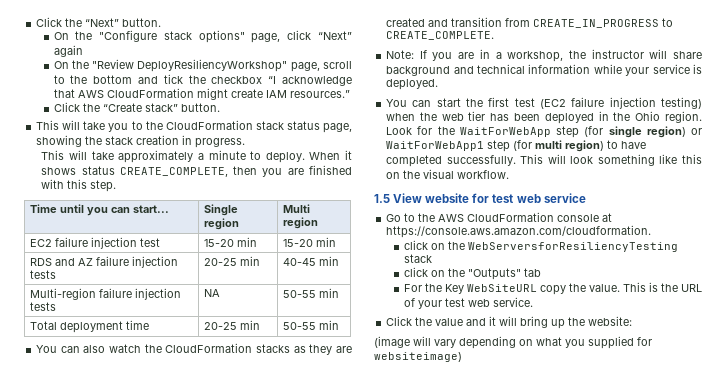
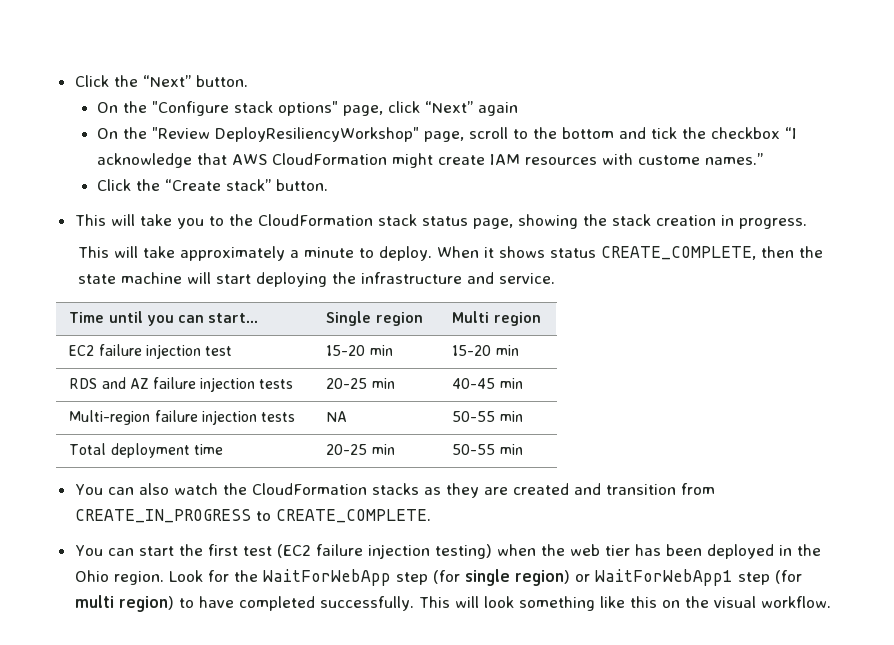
[289,90,350,98] resources.” -> [525,153,764,165] resources with custome names.”
[262,165,353,177] [41,179,117,192] you are finished with this step. -> [799,246,824,258] [78,272,556,287] the state machine will start deploying the infrastructure and service.
[386,49,702,62] [386,64,702,76] [386,79,439,90] // Note: If you are in a workshop, the instructor will share background and technical information while your service is deployed. -> (431, 516) none
[374,193,586,203] [386,212,613,222] [386,225,652,238] [403,240,678,252] [403,254,432,263] [403,267,541,280] [403,282,702,295] [403,297,533,309] [386,316,633,329] [374,336,652,349] [374,352,462,362] // 1.5 View website for test web service // Go to the AWS CloudFormation console at https://console.aws.amazon.com/cloudformation. // click on the WebServersforResiliencyTesting stack // click on the "Outputs" tab // For the Key WebSiteURL copy the value. This is the URL of your test web service. // Click the value and it will bring up the website: // (image will vary depending on what you supplied for websiteimage) -> (831, 602) none

